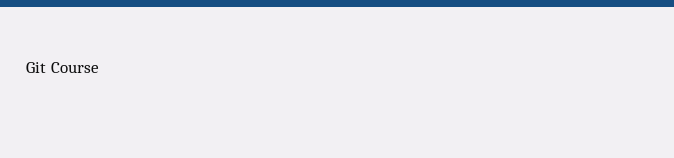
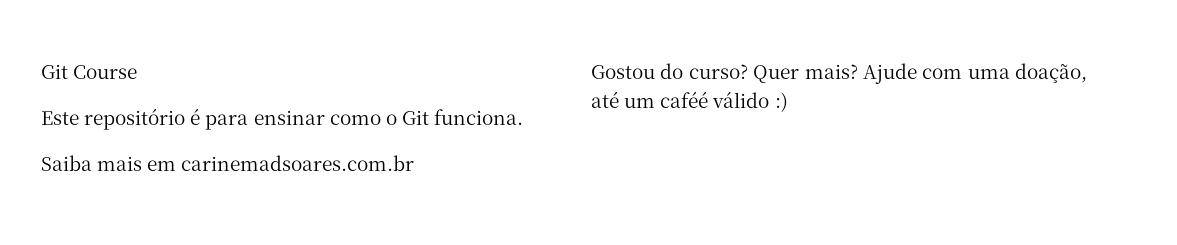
(99, 67) none -> [41,108,524,130] [41,155,415,171] [591,63,1087,84] [591,91,788,112] // Este repositório é para ensinar como o Git funciona. // Saiba mais em carinemadsoares.com.br // Gostou do curso? Quer mais? Ajude com uma doação, até um caféé válido :)

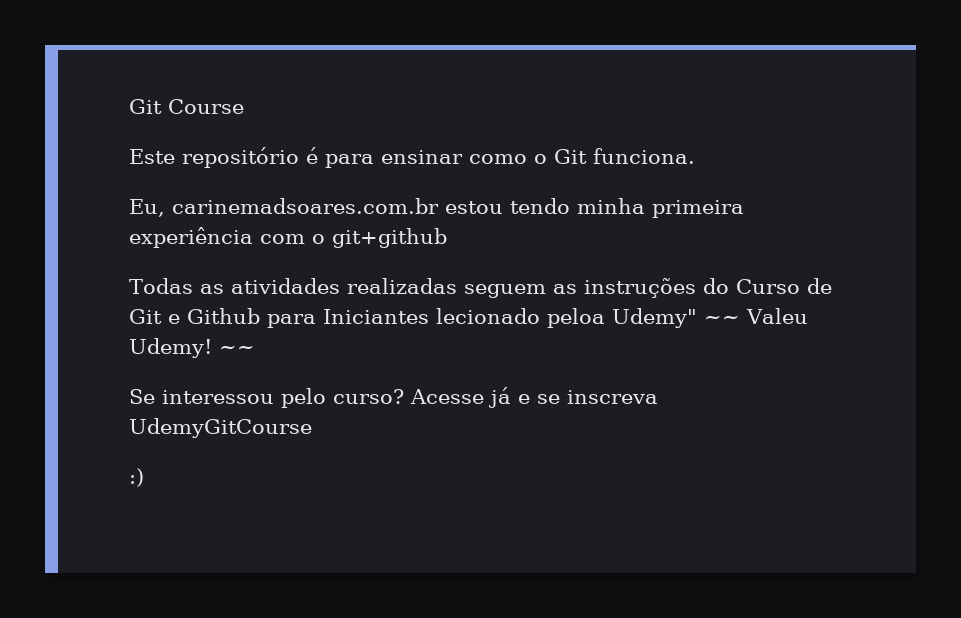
[41,155,415,171] [591,63,1087,84] [591,91,770,108] Saiba mais em carinemadsoares.com.br // Gostou do curso? Quer mais? Ajude com uma doação, até um caféé válido -> [129,198,744,218] [129,227,447,248] [129,278,832,298] [129,308,808,328] [129,338,255,358] [129,387,658,408] [129,418,312,438] Eu, carinemadsoares.com.br estou tendo minha primeira experiência com o git+github // Todas as atividades realizadas seguem as instruções do Curso de Git e Github para Iniciantes lecionado peloa Udemy" ~~ Valeu Udemy! ~~ // Se interessou pelo curso? Acesse já e se inscreva UdemyGitCourse //

